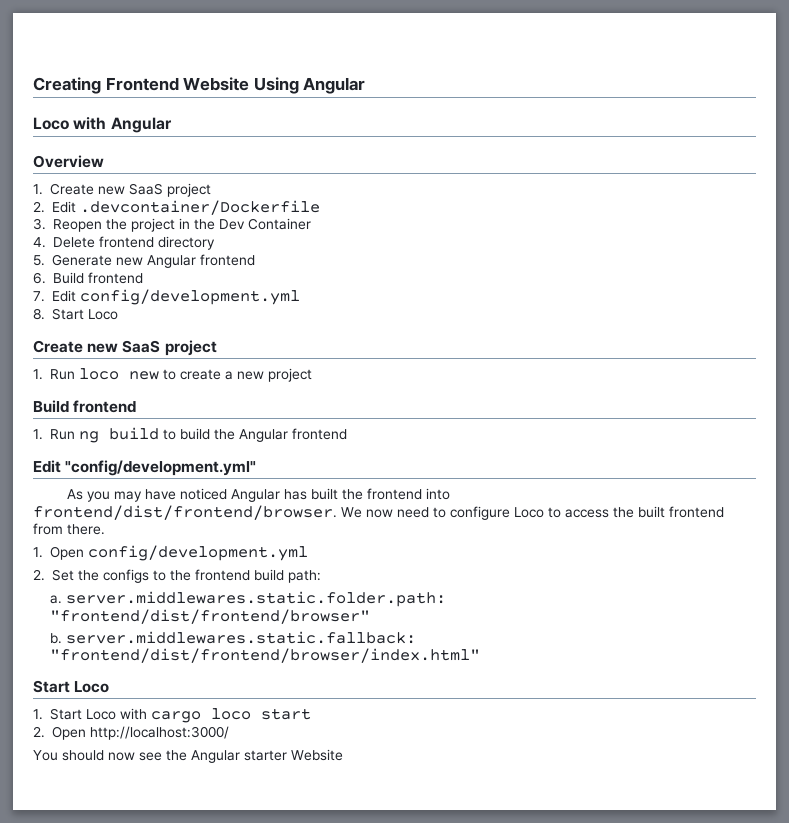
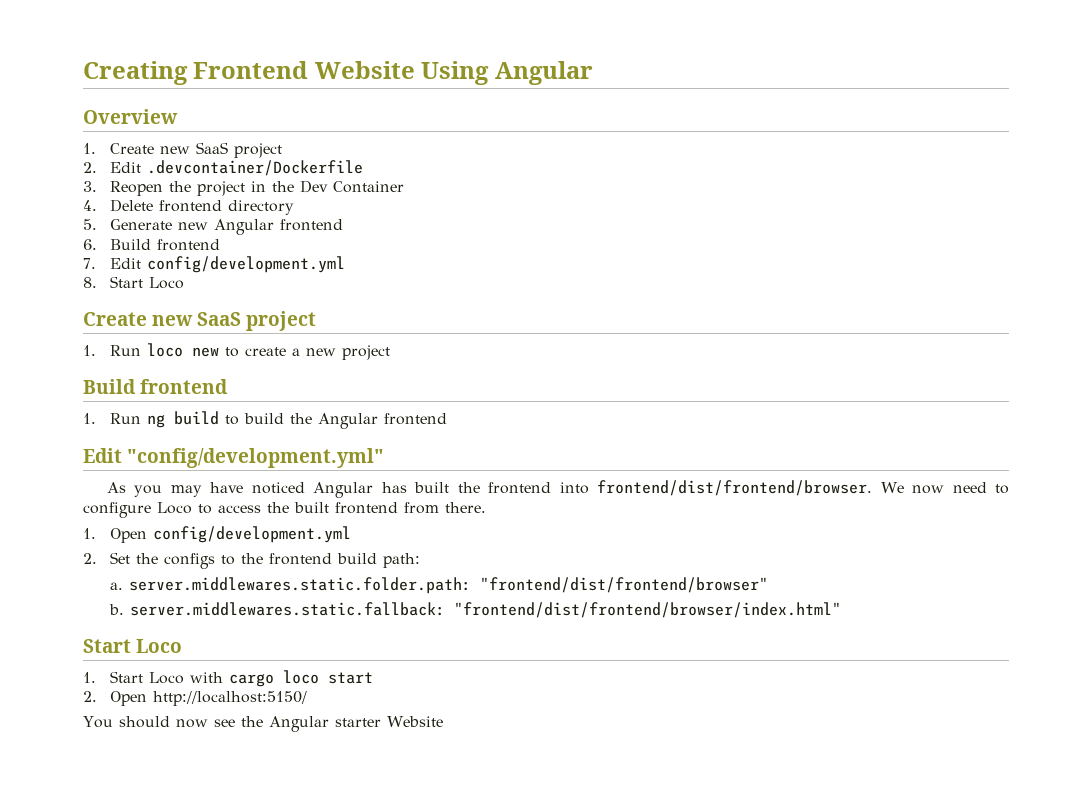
[33,117,172,133] // Loco with Angular -> (593, 73) none
[90,726,229,740] http://localhost:3000/ -> [153,691,308,706] http://localhost:5150/

